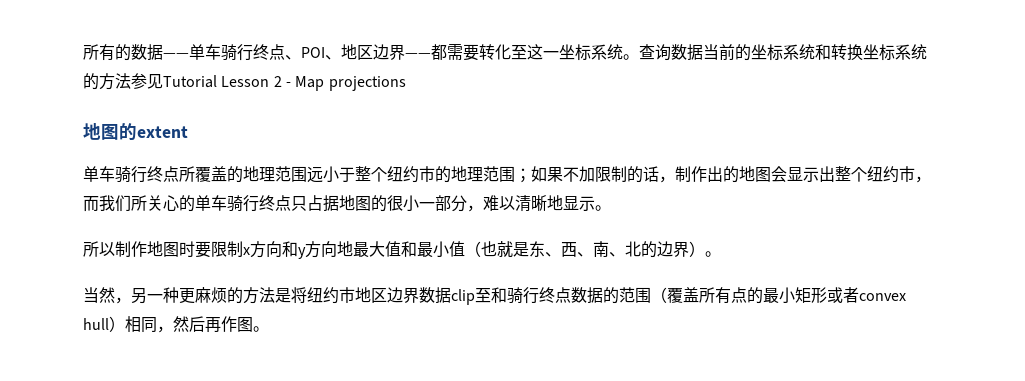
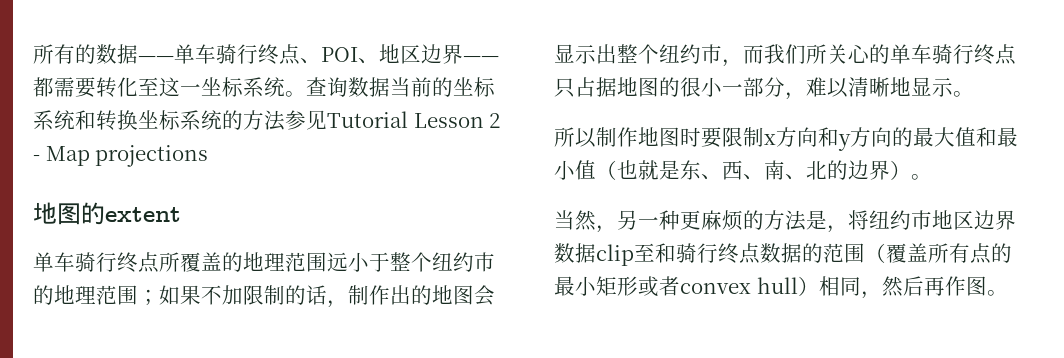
[337,241,353,257] 地 -> [892,127,913,147] 的
(291, 295) none -> [827,225,848,233] ，

